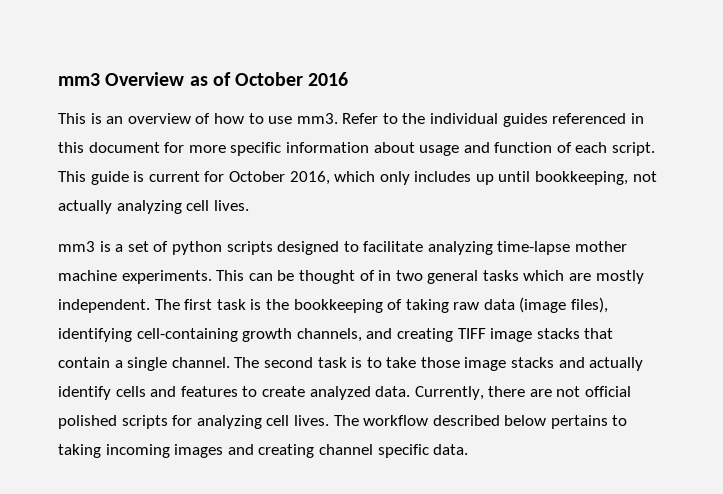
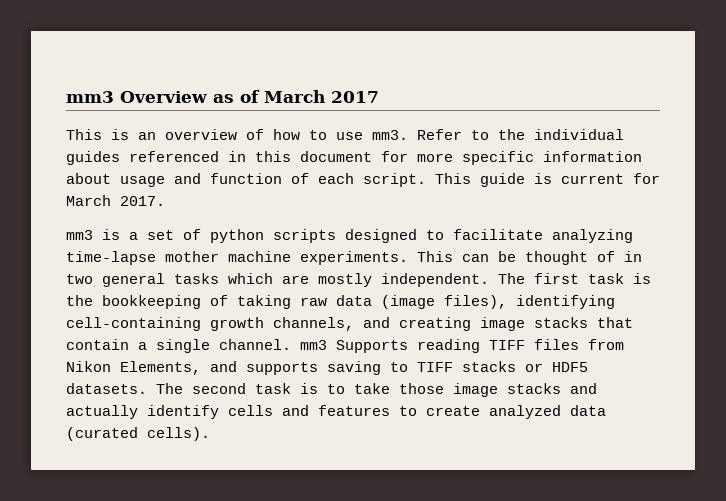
[235,72,349,86] October 2016 -> [264,90,379,103] March 2017
[228,171,657,185] [58,200,249,214] October 2016, which only includes up until bookkeeping, not actually analyzing cell lives. -> [66,195,165,206] March 2017.
[457,328,486,339] TIFF -> (471, 324) none
(230, 362) none -> [300,339,624,353] [66,361,588,375] [66,383,147,394] mm3 Supports reading TIFF files from Nikon Elements, and supports saving to TIFF stacks or HDF5 datasets.
[375,386,632,400] [58,415,628,429] [58,444,469,458] data. Currently, there are not official polished scripts for analyzing cell lives. The workflow described below pertains to taking incoming images and creating channel specific data. -> [570,405,606,416] [66,427,210,441] data (curated cells).

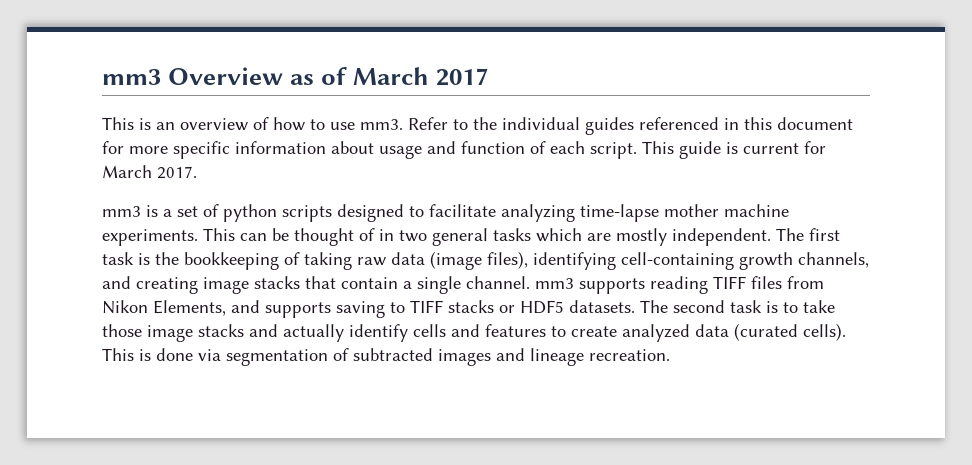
[336,340,408,353] Supports -> [579,278,645,294] supports
(210, 434) none -> [102,348,670,366] This is done via segmentation of subtracted images and lineage recreation.

